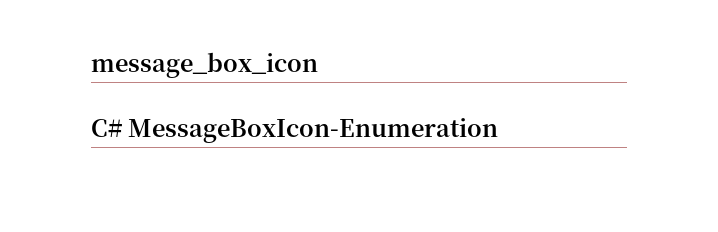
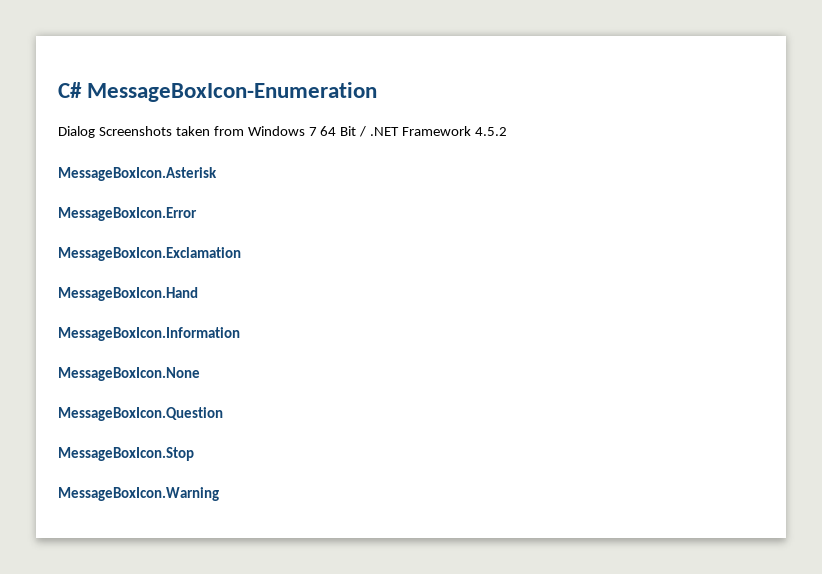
[91,52,318,78] message_box_icon // -> (58, 90) none
(499, 130) none -> [58,126,508,138] [58,167,217,181] [58,207,197,221] [58,247,241,261] [58,287,198,301] [58,327,240,341] [58,367,200,381] [58,407,223,421] [58,447,194,461] [58,487,219,501] // Dialog Screenshots taken from Windows 7 64 Bit / .NET Framework 4.5.2 // MessageBoxIcon.Asterisk // MessageBoxIcon.Error // MessageBoxIcon.Exclamation // MessageBoxIcon.Hand // MessageBoxIcon.Information // MessageBoxIcon.None // MessageBoxIcon.Question // MessageBoxIcon.Stop // MessageBoxIcon.Warning

